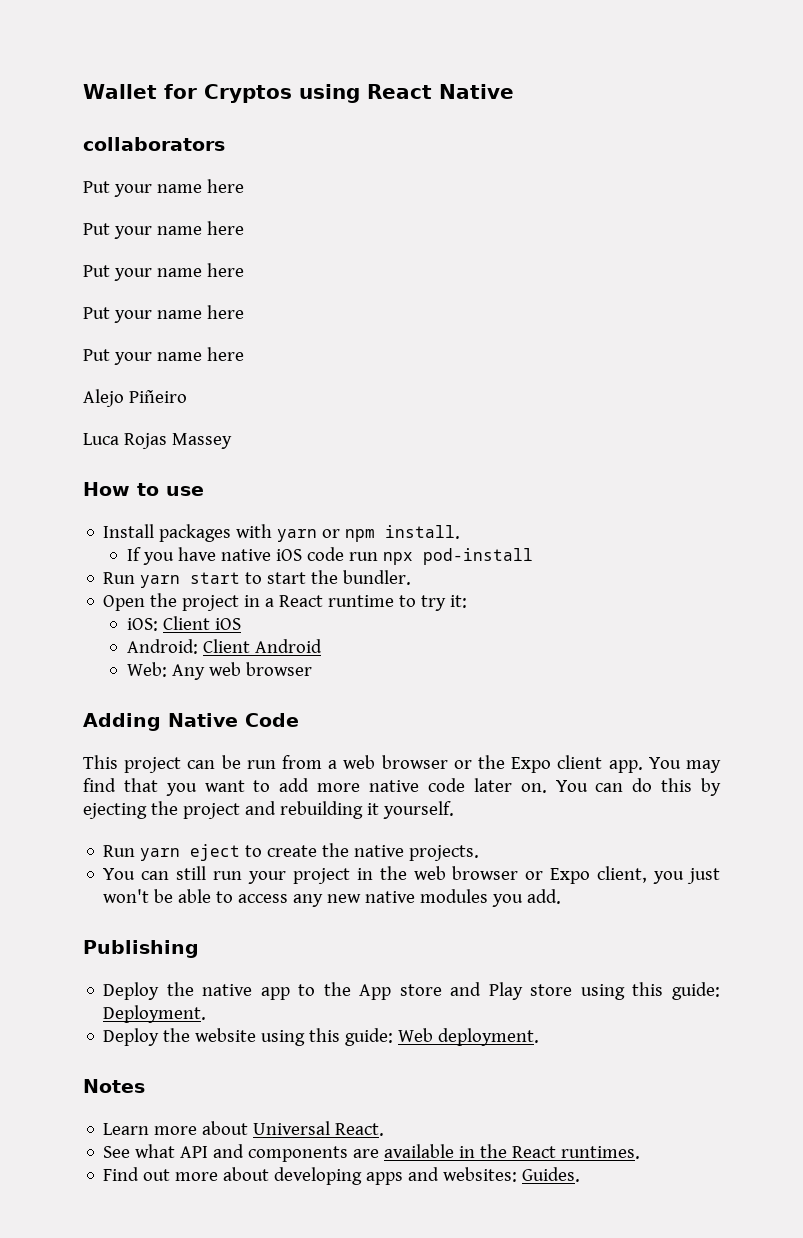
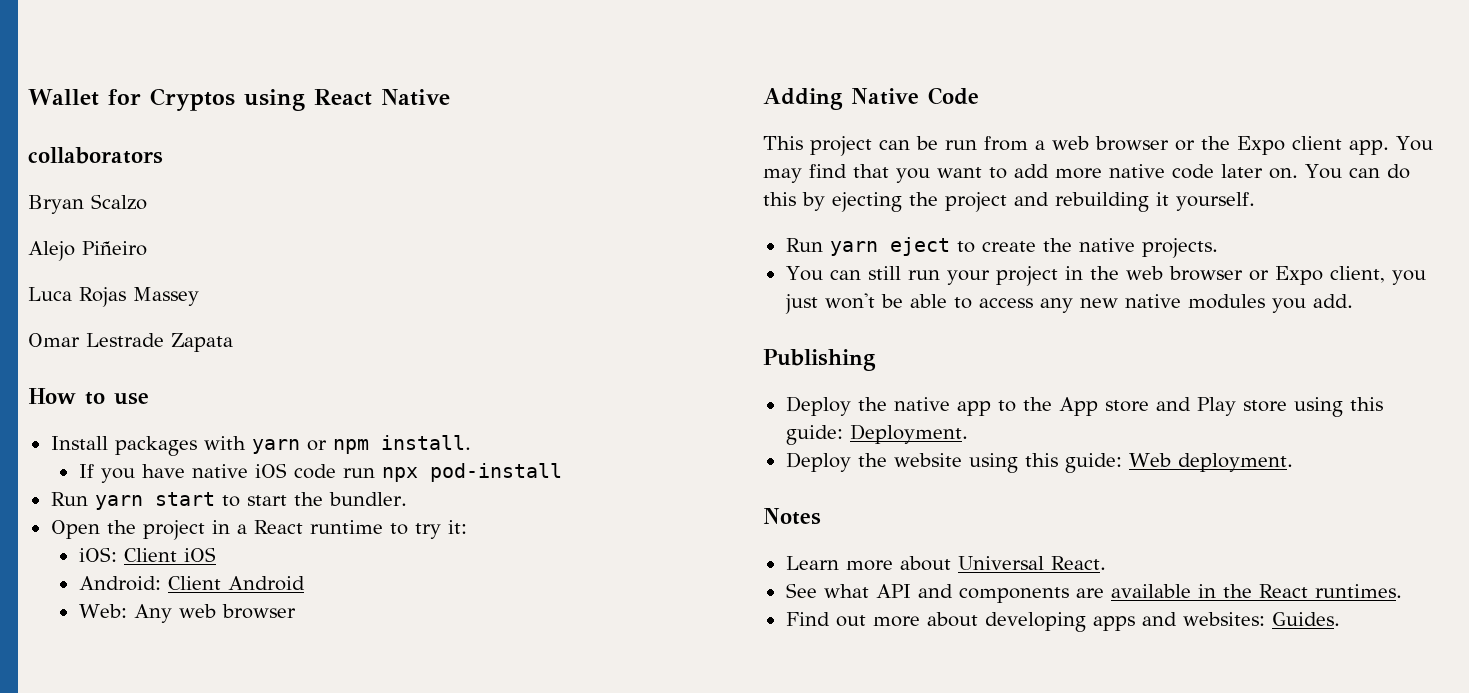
[83,179,244,197] [83,221,244,239] [83,263,244,281] [83,305,244,323] [83,347,244,365] Put your name here // Put your name here // Put your name here // Put your name here // Put your name here -> [28,194,147,214] Bryan Scalzo
(232, 441) none -> [28,333,233,352] // Omar Lestrade Zapata

